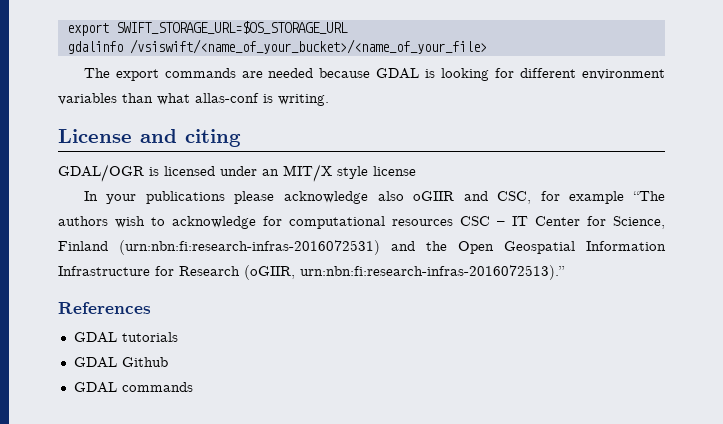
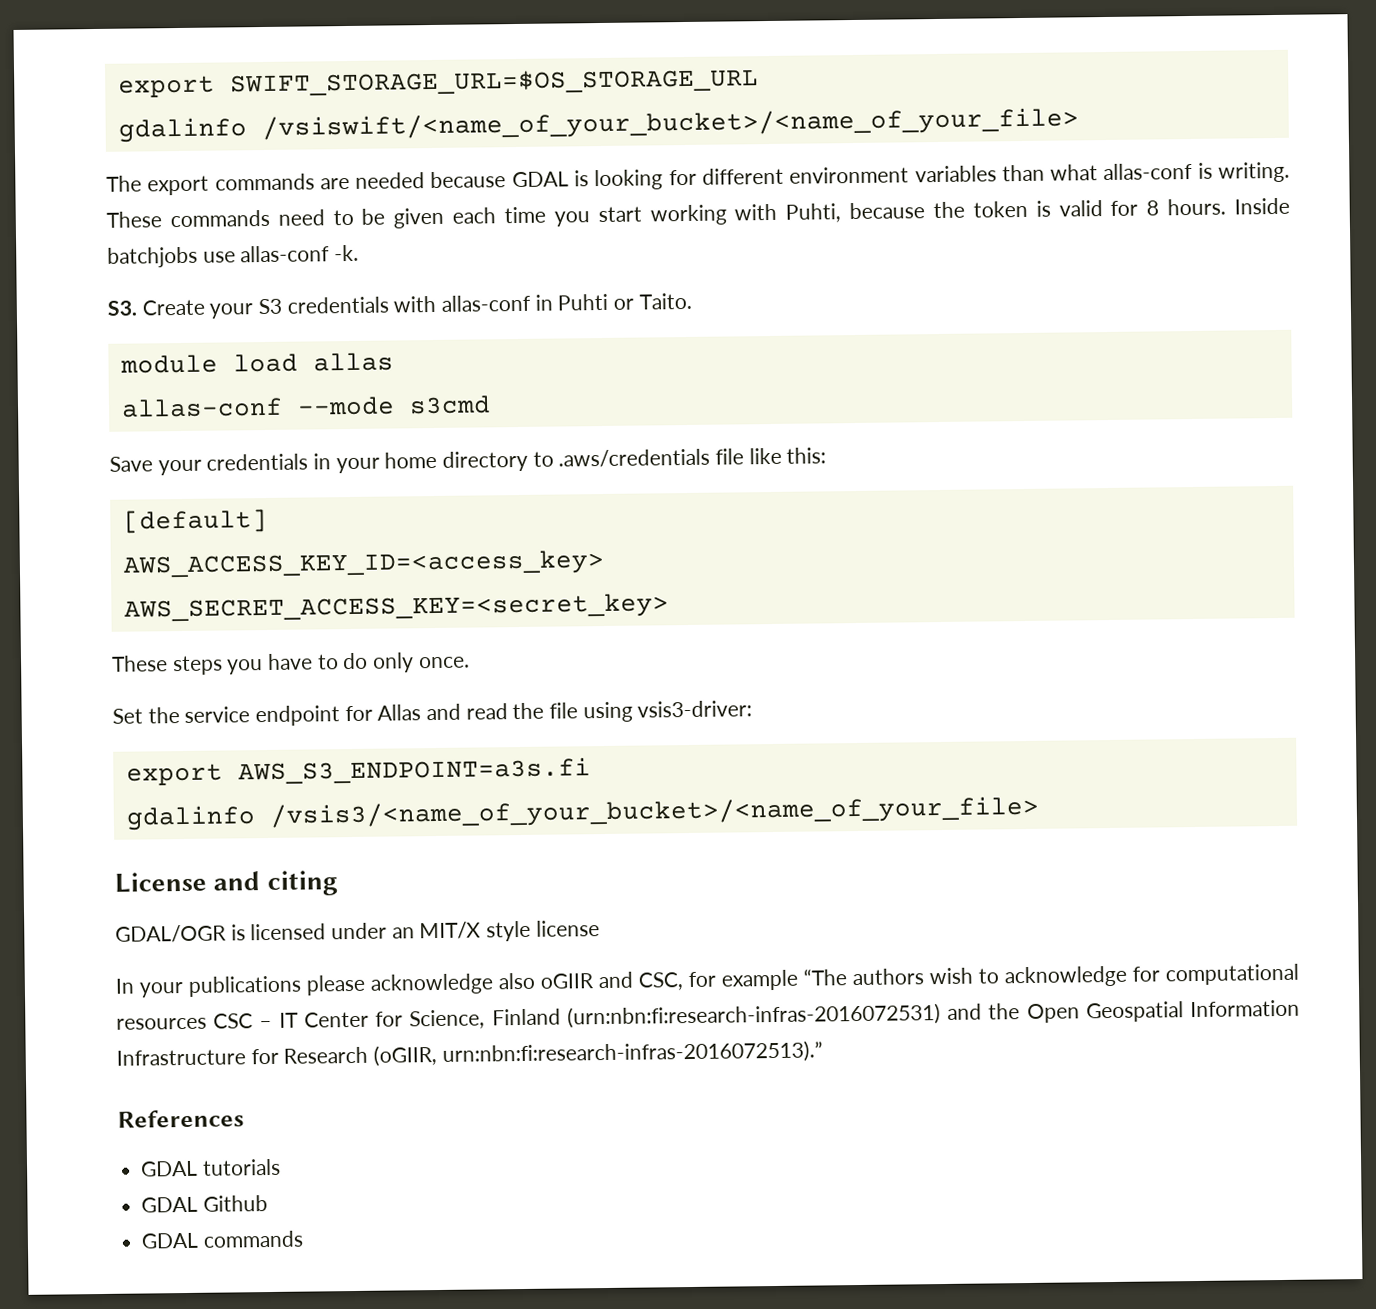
(329, 100) none -> [106,197,1291,229] [107,244,360,268] [107,292,692,319] [119,352,394,374] [120,395,491,418] [109,447,827,476] [122,508,268,534] [122,549,605,579] [123,593,669,623] [111,652,470,676] [112,700,753,727] [125,757,591,786] [125,795,1039,831] These commands need to be given each time you start working with Puhti, because the token is valid for 8 hours. Inside batchjobs use allas-conf -k. // S3. Create your S3 credentials with allas-conf in Puhti or Taito. // module load allas // allas-conf --mode s3cmd // Save your credentials in your home directory to .aws/credentials file like this: // [default] // AWS_ACCESS_KEY_ID=<access_key> // AWS_SECRET_ACCESS_KEY=<secret_key> // These steps you have to do only once. // Set the service endpoint for Allas and read the file using vsis3-driver: // export AWS_S3_ENDPOINT=a3s.fi // gdalinfo /vsis3/<name_of_your_bucket>/<name_of_your_file>

